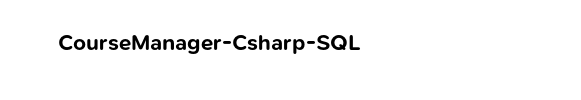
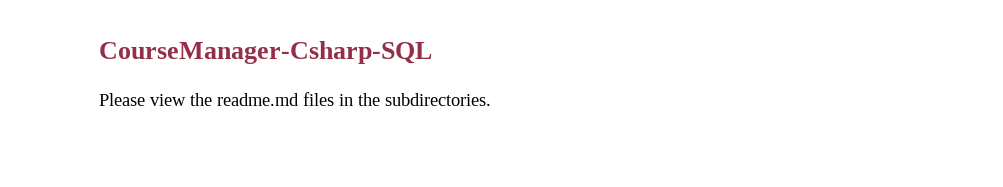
(361, 44) none -> [99,92,491,106] // Please view the readme.md files in the subdirectories.

